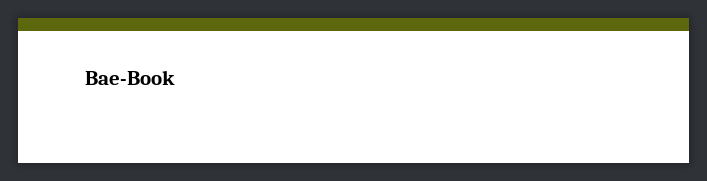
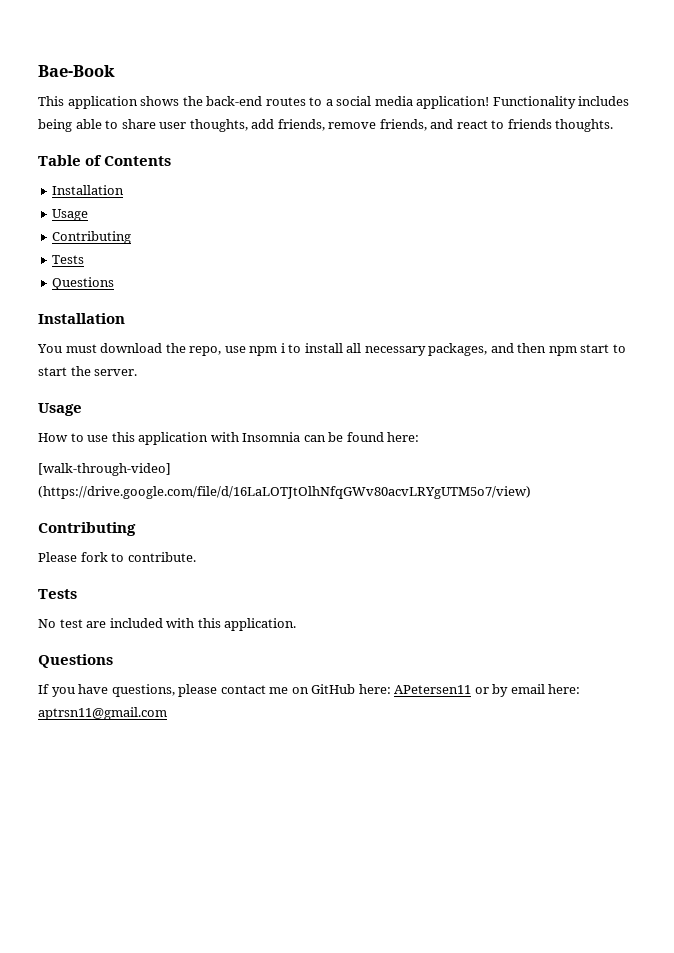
(175, 77) none -> [38,96,630,109] [38,119,614,132] [38,155,172,166] [52,185,125,195] [52,209,89,221] [52,231,132,244] [52,255,85,264] [52,277,115,290] [38,313,125,324] [37,343,626,356] [38,366,138,376] [38,403,82,416] [38,432,420,445] [38,463,171,476] [38,486,531,499] [38,522,136,536] [38,552,196,562] [38,589,77,599] [38,618,297,631] [38,654,113,668] [38,684,581,697] [38,707,167,720] // This application shows the back-end routes to a social media application! Functionality includes being able to share user thoughts, add friends, remove friends, and react to friends thoughts. // Table of Contents // Installation // Usage // Contributing // Tests // Questions // Installation // You must download the repo, use npm i to install all necessary packages, and then npm start to start the server. // Usage // How to use this application with Insomnia can be found here: // [walk-through-video] (https://drive.google.com/file/d/16LaLOTJtOlhNfqGWv80acvLRYgUTM5o7/view) // Contributing // Please fork to contribute. // Tests // No test are included with this application. // Questions // If you have questions, please contact me on GitHub here: APetersen11 or by email here: aptrsn11@gmail.com

